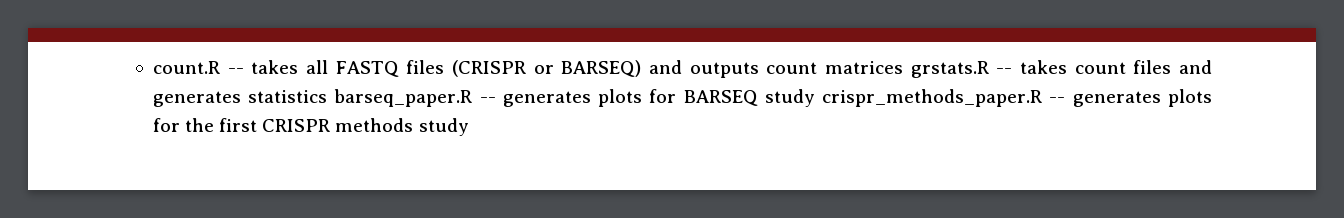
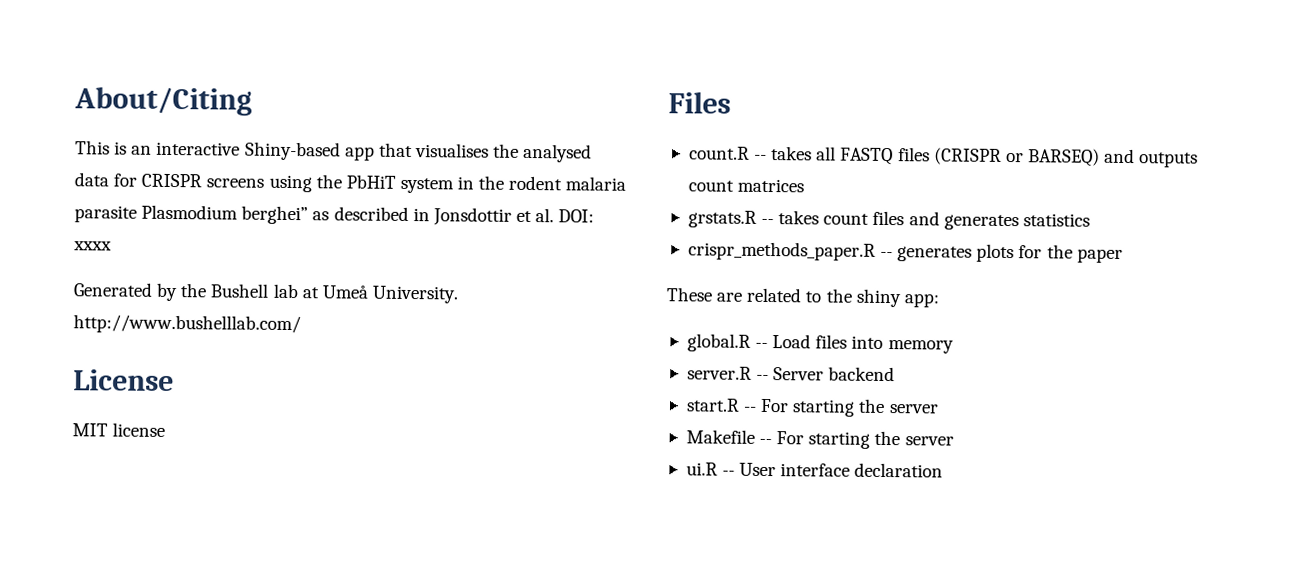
(152, 67) none -> [74,86,252,116] [75,140,593,163] [74,172,627,194] [74,204,595,226] [73,241,112,251] [73,282,459,304] [73,314,301,335] [73,369,174,392] [72,422,166,437] [668,91,731,114] About/Citing // This is an interactive Shiny-based app that visualises the analysed data for CRISPR screens using the PbHiT system in the rodent malaria parasite Plasmodium berghei” as described in Jonsdottir et al. DOI: xxxx // Generated by the Bushell lab at Umeå University. http://www.bushelllab.com/ // License // MIT license // Files //
(903, 67) none -> (805, 185) //
[334,89,815,107] barseq_paper.R -- generates plots for BARSEQ study -> (1090, 220) //
[219,118,469,136] first CRISPR methods study -> [1076,248,1123,263] [666,287,939,308] [686,333,954,354] [686,366,896,382] [685,398,939,417] [685,429,954,449] [685,462,944,478] paper // These are related to the shiny app: // global.R -- Load files into memory // server.R -- Server backend // start.R -- For starting the server // Makefile -- For starting the server // ui.R -- User interface declaration

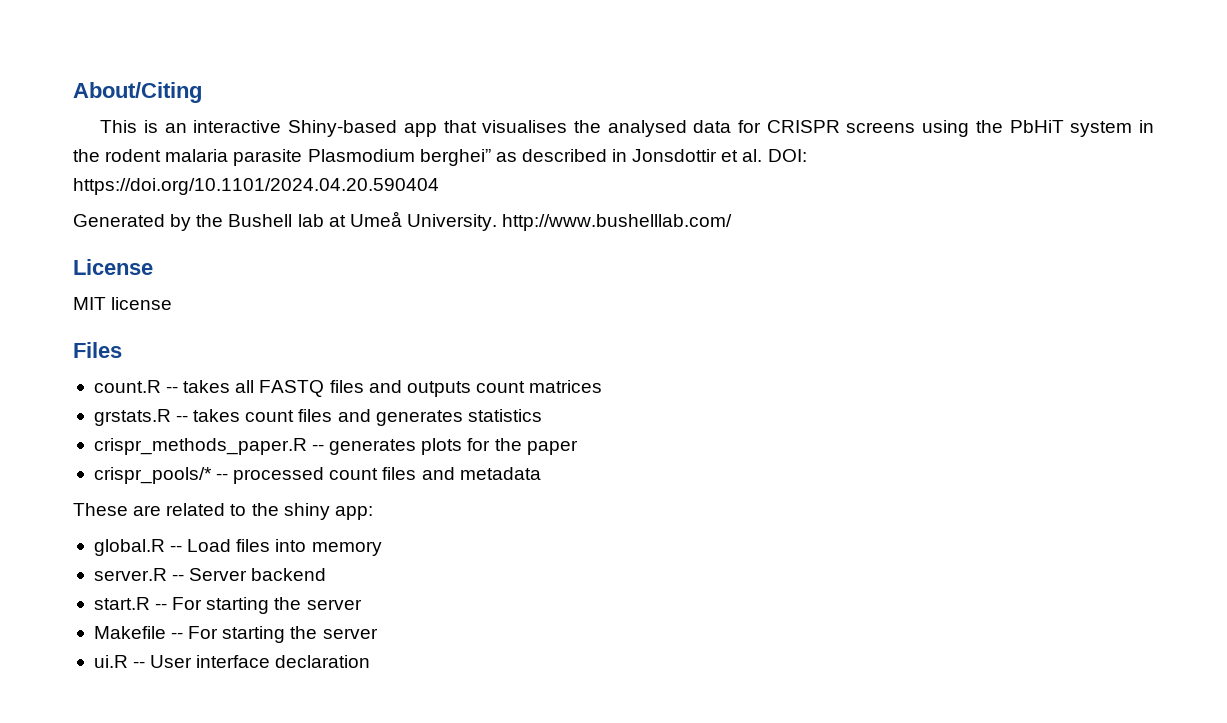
[73,241,112,251] xxxx -> [73,178,439,195] https://doi.org/10.1101/2024.04.20.590404
[933,147,1100,167] (CRISPR or BARSEQ) -> (364, 386) none
(1123, 255) none -> [93,467,541,484] // crispr_pools/* -- processed count files and metadata

